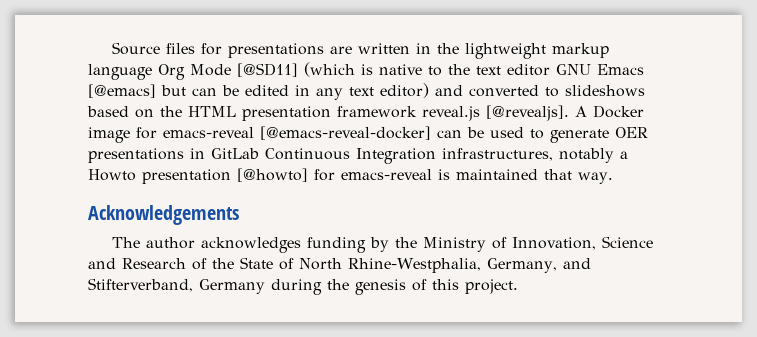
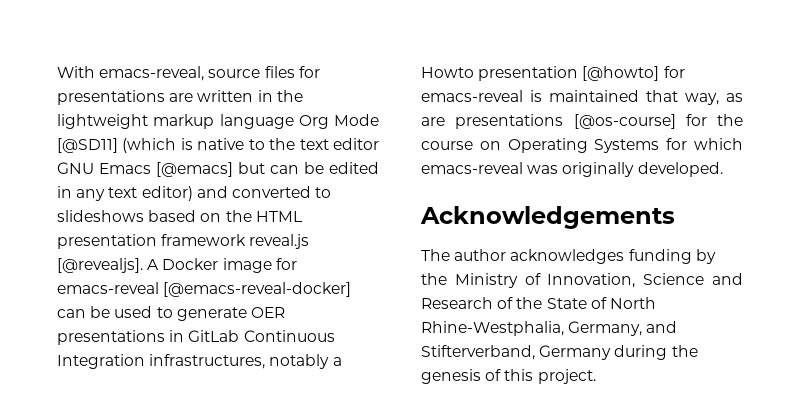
[112,42,161,55] Source -> [57,66,261,81] With emacs-reveal, source
[578,172,613,184] way. -> [685,93,743,105] [421,114,743,129] [421,138,743,153] [421,162,723,177] way, as are presentations [@os-course] for the course on Operating Systems for which emacs-reveal was originally developed.

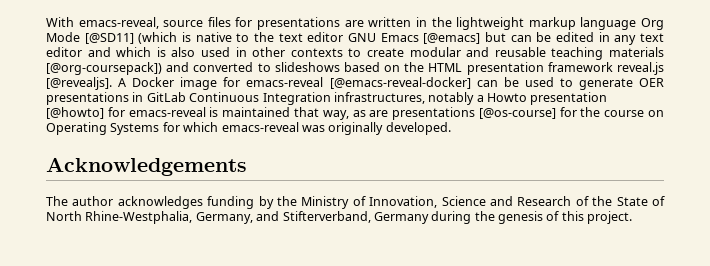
[141,186,193,201] editor) -> [46,47,665,60] [46,62,162,75] editor and which is also used in other contexts to create modular and reusable teaching materials [@org-coursepack])

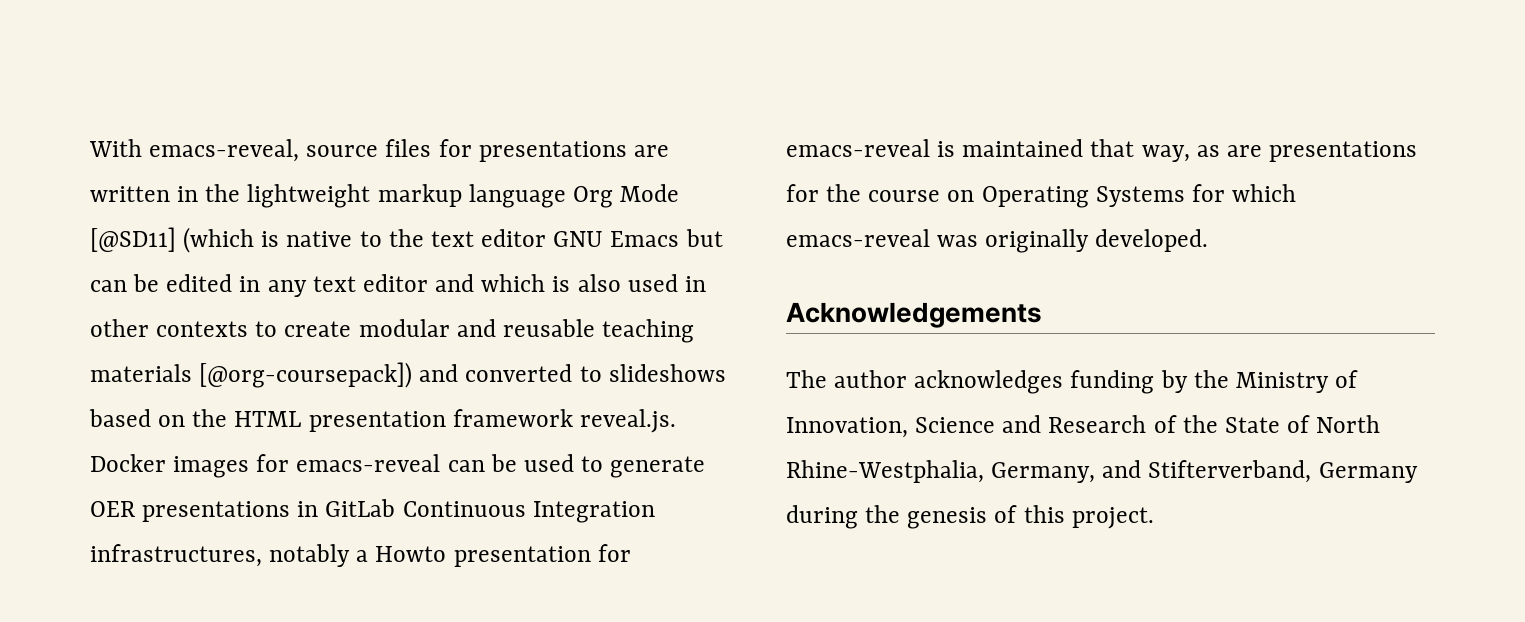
[423,33,481,44] [@emacs] -> (680, 239) none
[617,62,664,75] [46,77,471,90] reveal.js [@revealjs]. A Docker image for emacs-reveal [@emacs-reveal-docker] -> [579,409,676,433] [90,454,441,478] reveal.js. Docker images for emacs-reveal
[46,107,104,119] [@howto] -> (591, 556) none
[478,108,556,119] [@os-course] -> (1418, 151) none

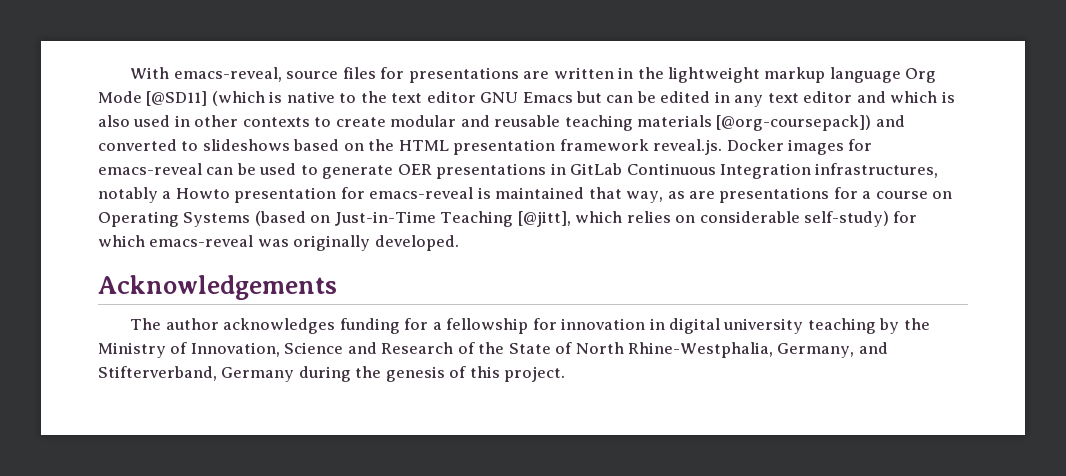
[826,184,862,202] the -> [862,191,872,199] a
(1185, 196) none -> [254,211,889,227] (based on Just-in-Time Teaching [@jitt], which relies on considerable self-study)
(1155, 382) none -> [404,318,876,334] for a fellowship for innovation in digital university teaching

